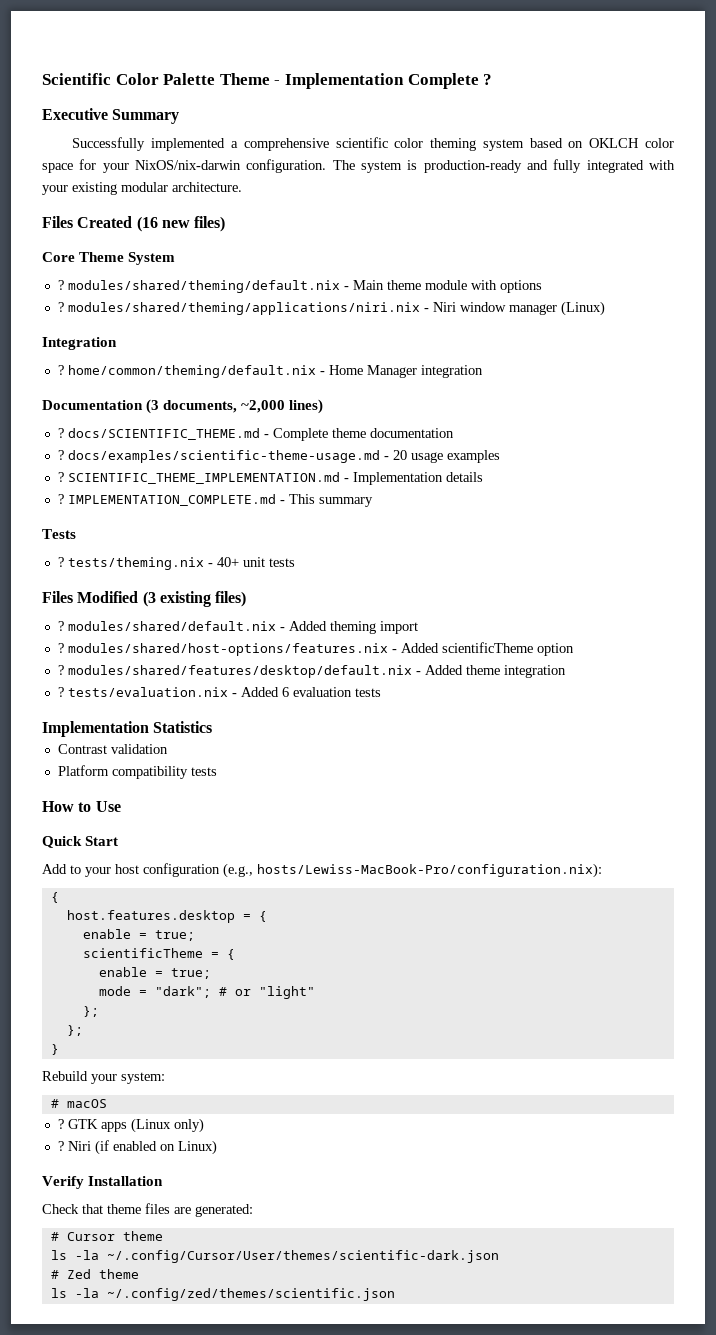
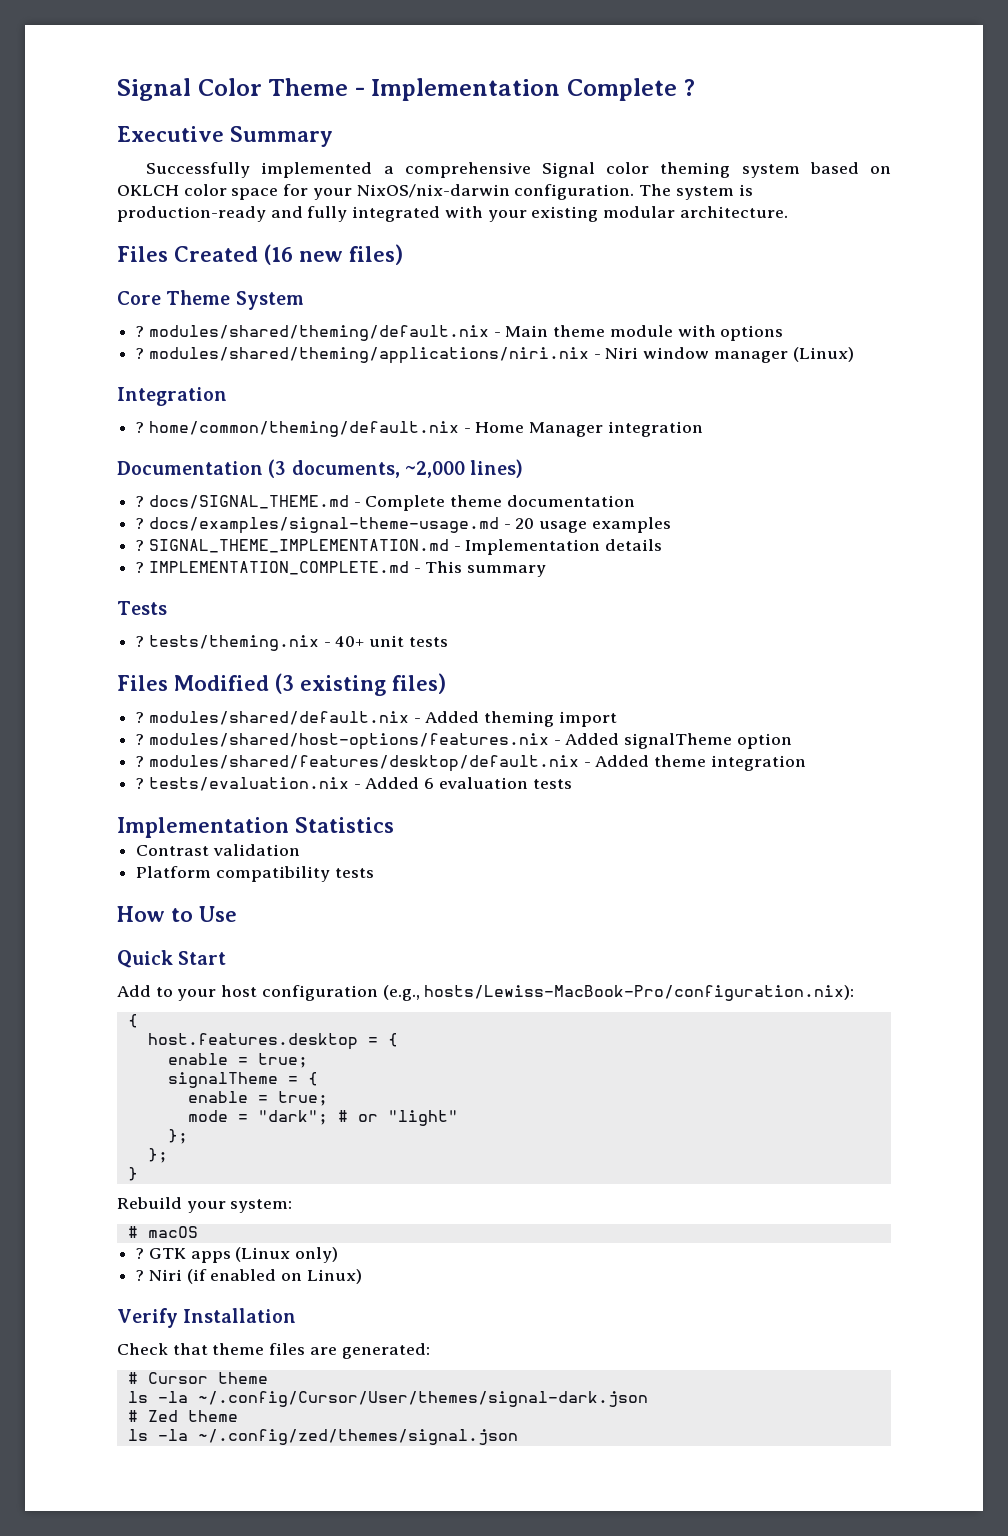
[42,73,216,85] Scientific Color Palette -> [117,78,262,101] Signal Color
[335,137,388,148] scientific -> [542,162,596,178] Signal
[67,428,260,440] docs/SCIENTIFIC_THEME.md -> [148,495,349,509] docs/SIGNAL_THEME.md
[67,450,380,463] docs/examples/scientific-theme-usage.md -> [148,517,499,534] docs/examples/signal-theme-usage.md
[67,472,340,484] SCIENTIFIC_THEME_IMPLEMENTATION.md -> [148,539,449,553] SIGNAL_THEME_IMPLEMENTATION.md
[441,642,533,653] scientificTheme -> [624,733,733,749] signalTheme
[82,948,203,958] scientificTheme -> [167,1072,278,1088] signalTheme
[106,1250,499,1263] ~/.config/Cursor/User/themes/scientific-dark.json -> [197,1391,648,1407] ~/.config/Cursor/User/themes/signal-dark.json
[106,1288,395,1301] ~/.config/zed/themes/scientific.json -> [197,1429,518,1445] ~/.config/zed/themes/signal.json

